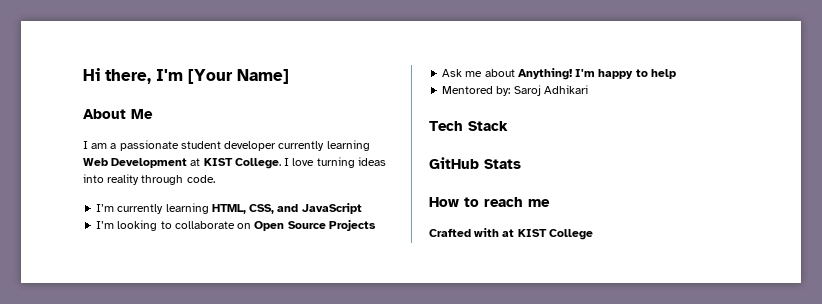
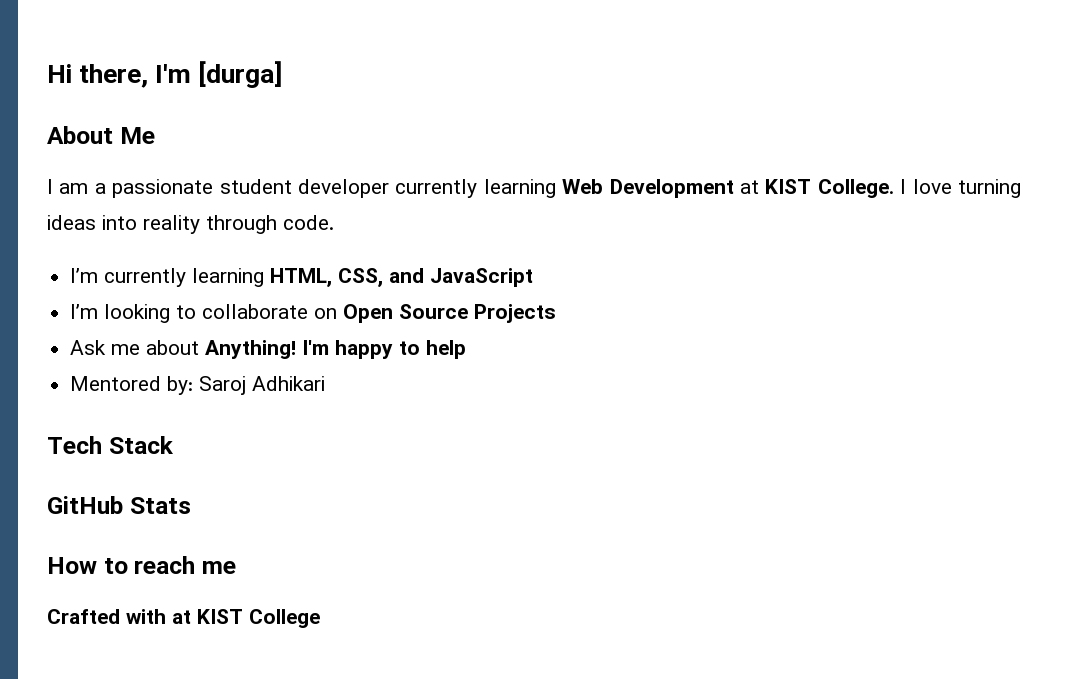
[188,69,289,84] [Your Name] -> [198,61,284,88] [durga]

